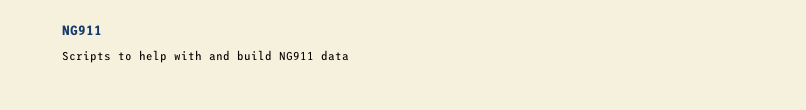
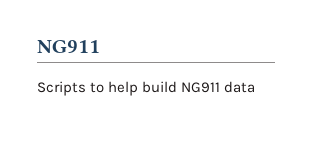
[174,50,230,61] with and -> (139, 88) none

